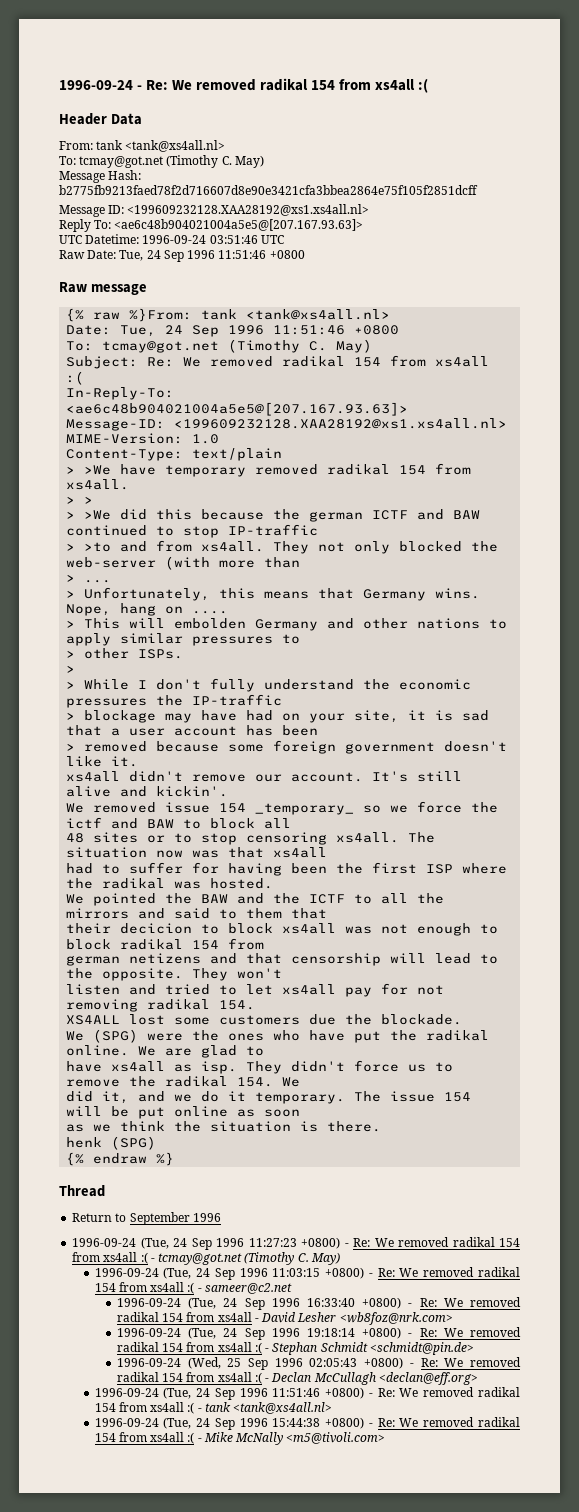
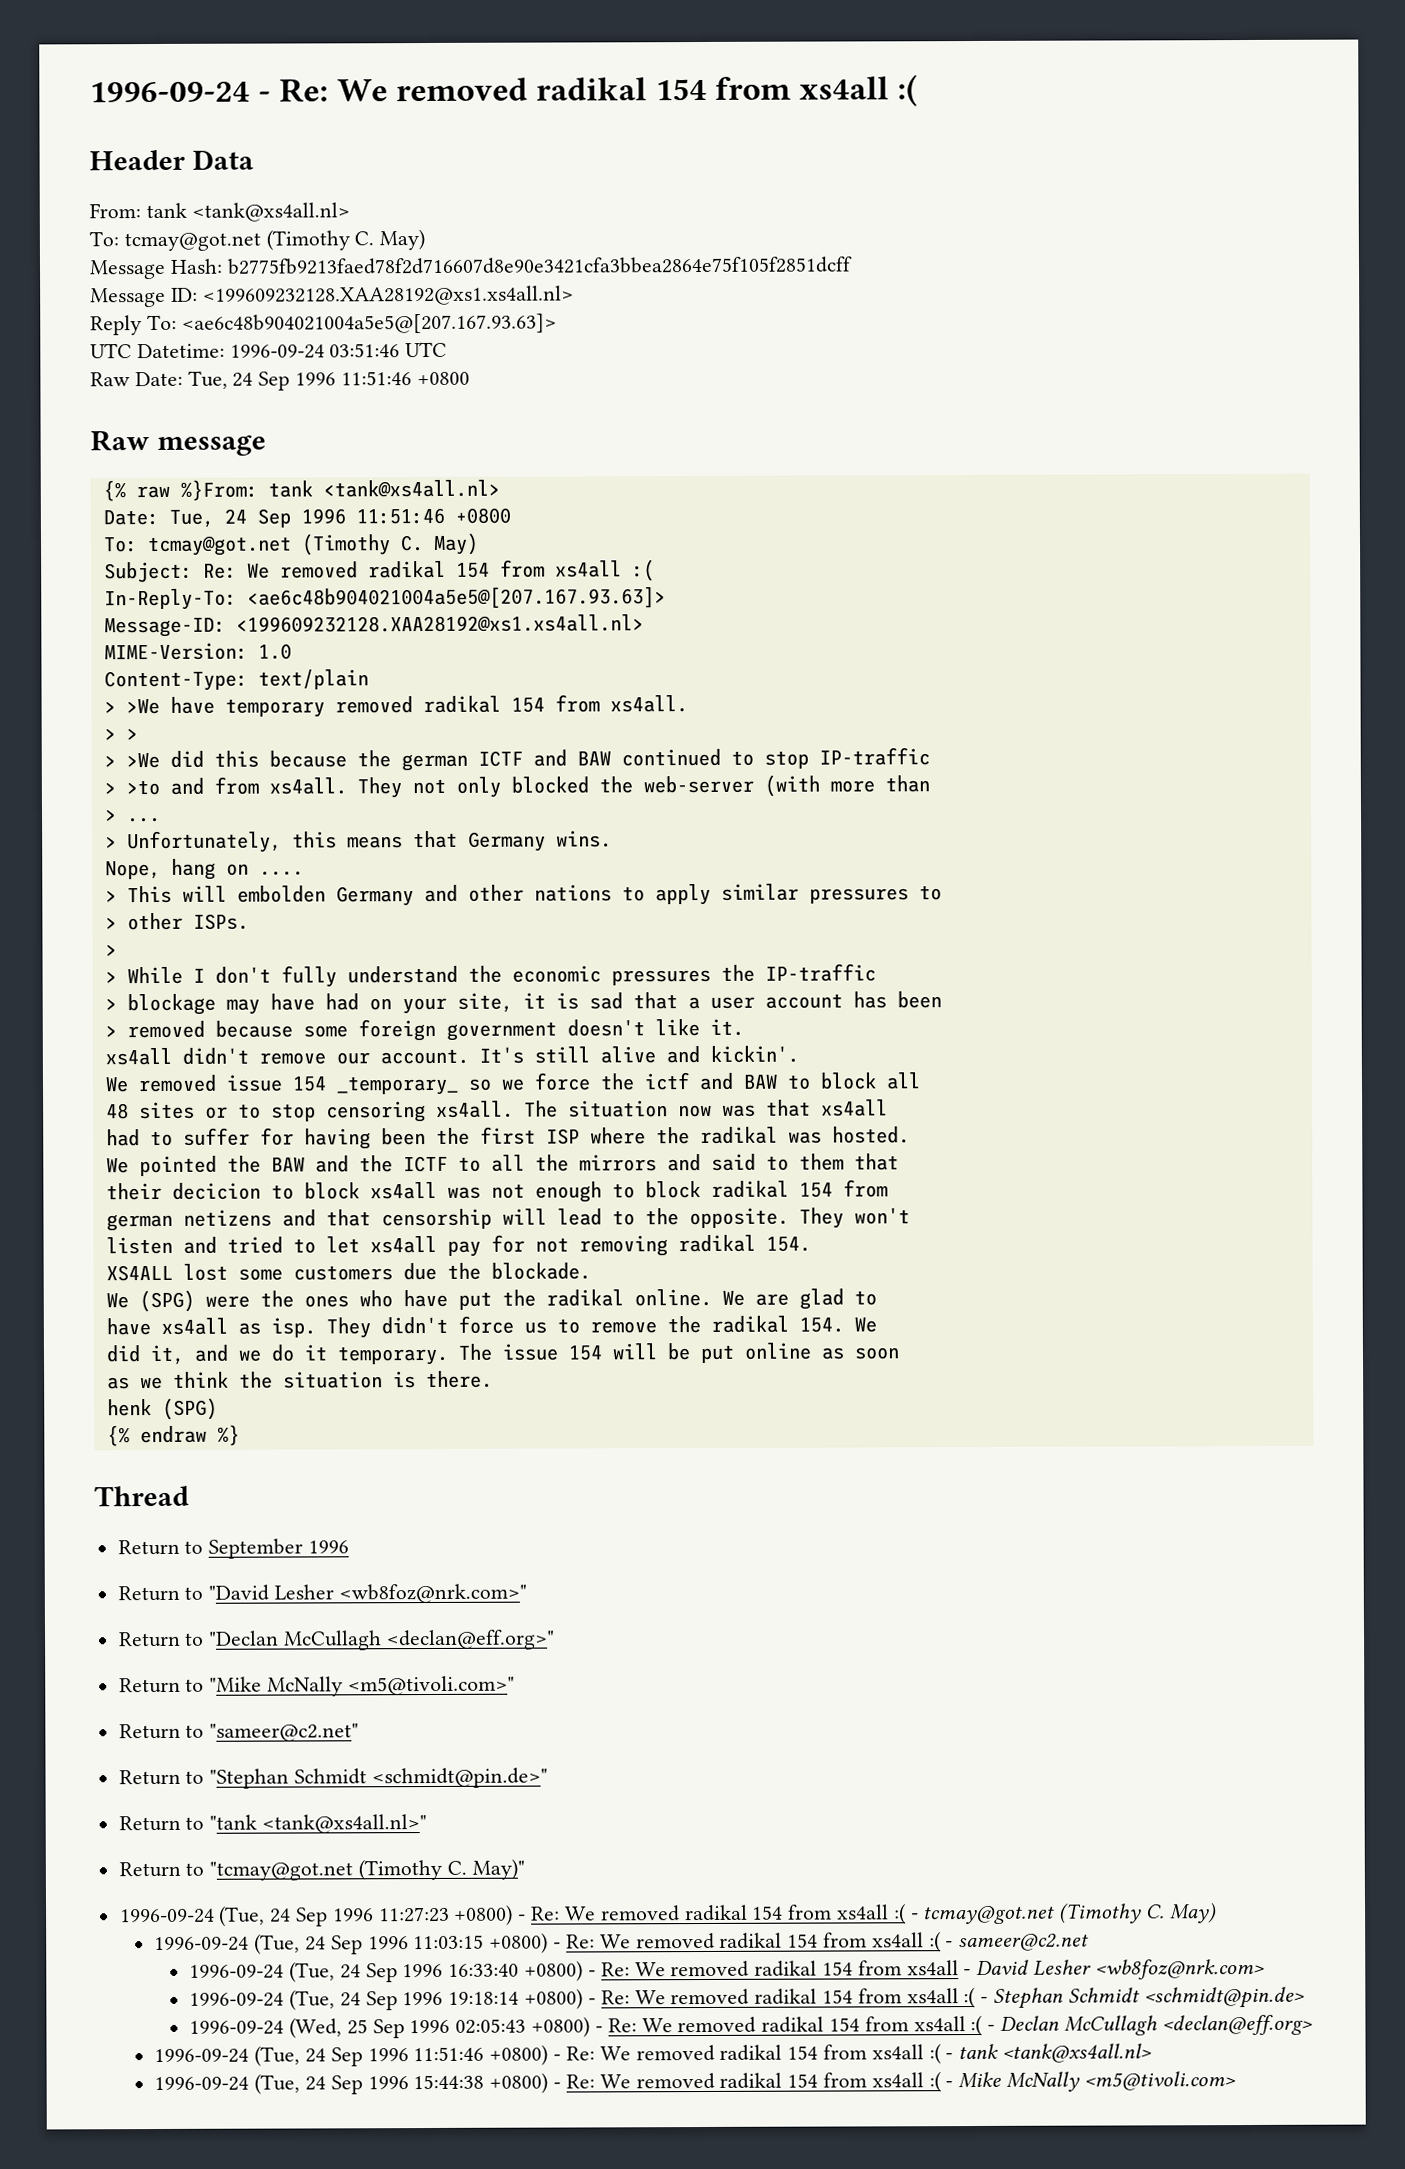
(221, 1217) none -> [117,1583,527,1604] [118,1629,555,1651] [118,1675,515,1697] [118,1723,360,1742] [118,1767,548,1789] [118,1814,428,1834] [118,1858,525,1881] // Return to "David Lesher <wb8foz@nrk.com>" // Return to "Declan McCullagh <declan@eff.org>" // Return to "Mike McNally <m5@tivoli.com>" // Return to "sameer@c2.net" // Return to "Stephan Schmidt <schmidt@pin.de>" // Return to "tank <tank@xs4all.nl>" // Return to "tcmay@got.net (Timothy C. May)"

